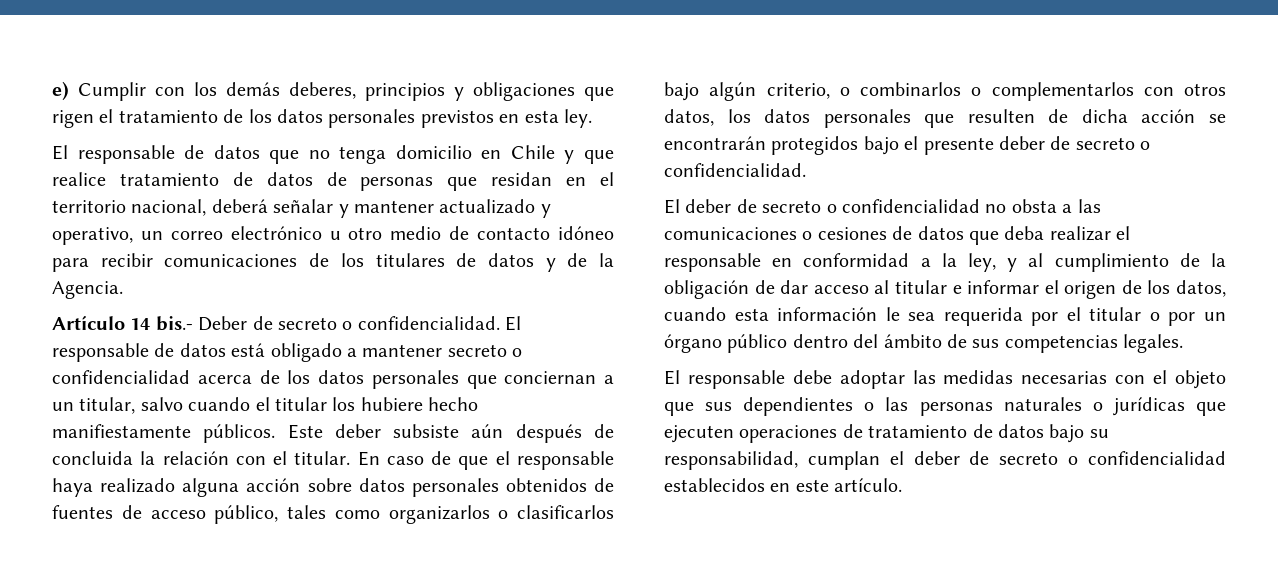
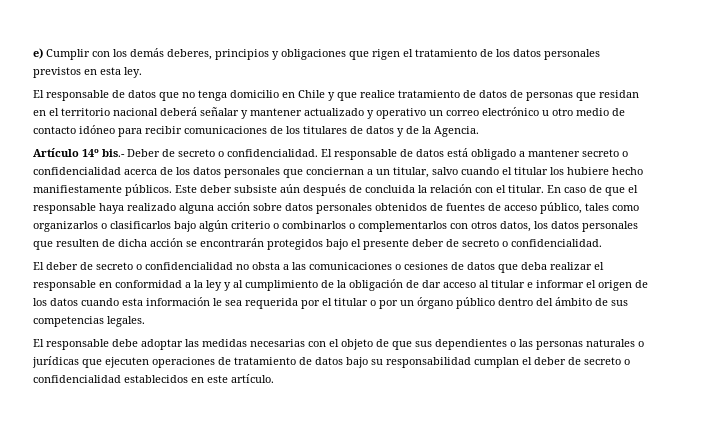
[131,199,207,216] nacional, -> [113,108,158,116] nacional
[52,227,133,245] operativo, -> [376,108,426,119] operativo
[130,318,151,330] 14 -> [82,149,99,157] 14º
[766,83,830,99] criterio, -> [231,221,270,229] criterio
[968,253,996,272] ley, -> [206,280,222,291] ley
[1176,280,1226,297] datos, -> [50,298,78,306] datos
(1226, 379) none -> [376,339,389,347] de
[664,451,798,470] responsabilidad, -> [386,357,471,368] responsabilidad

